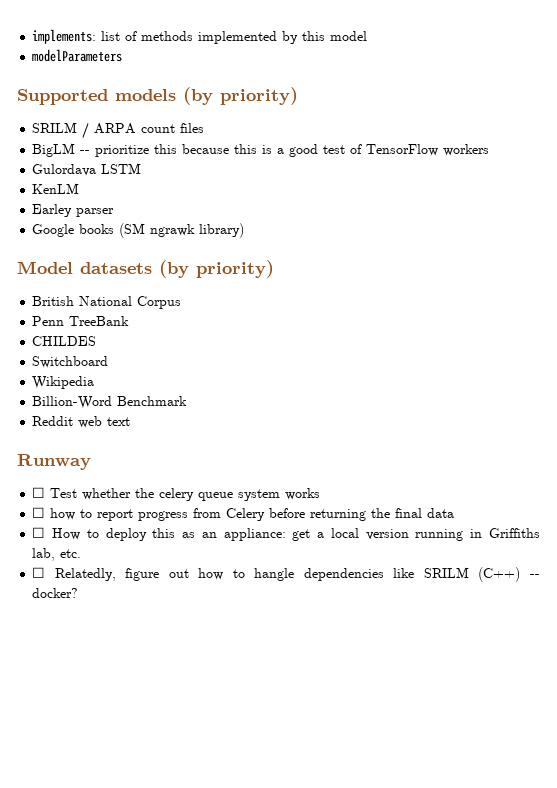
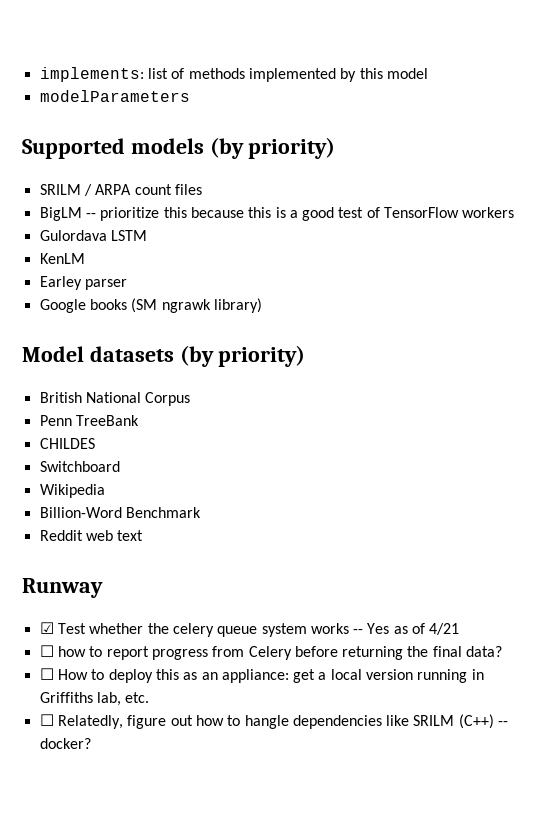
[32,487,46,498] ☐ -> [39,622,54,634] ☑
(321, 494) none -> [353,623,460,635] -- Yes as of 4/21
[427,508,455,518] data -> [466,646,503,657] data?

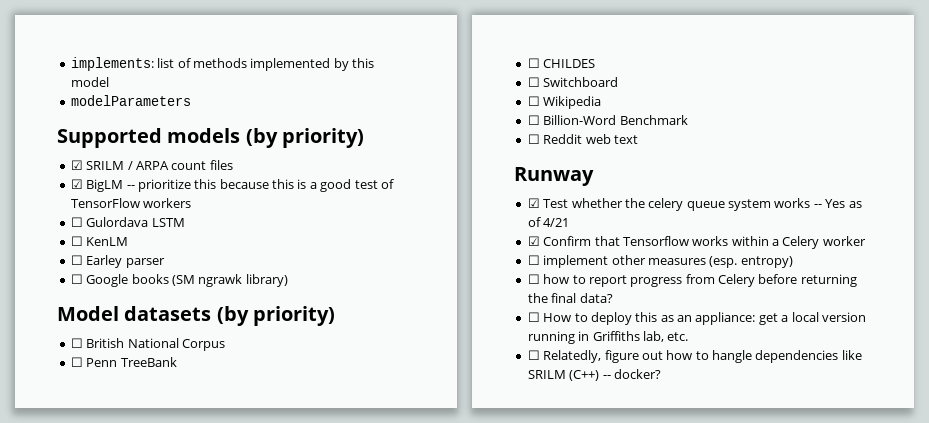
(336, 148) none -> [70,160,83,170] ☑
(202, 189) none -> [70,179,83,189] ☑
(515, 212) none -> [70,217,83,227] ☐
(147, 235) none -> [70,236,83,246] ☐
(85, 258) none -> [70,255,83,265] ☐
(127, 284) none -> [70,274,83,284] ☐
(306, 356) none -> [70,338,83,348] ☐
(191, 399) none -> [70,357,83,367] ☐
(139, 420) none -> [527,58,540,68] ☐
(95, 443) none -> [527,77,540,87] ☐
(120, 466) none -> [527,96,540,106] ☐
(105, 491) none -> [527,115,540,125] ☐
(201, 512) none -> [527,134,540,144] ☐
(460, 629) none -> [527,236,866,249] [527,255,793,268] // ☑ Confirm that Tensorflow works within a Celery worker // ☐ implement other measures (esp. entropy)

